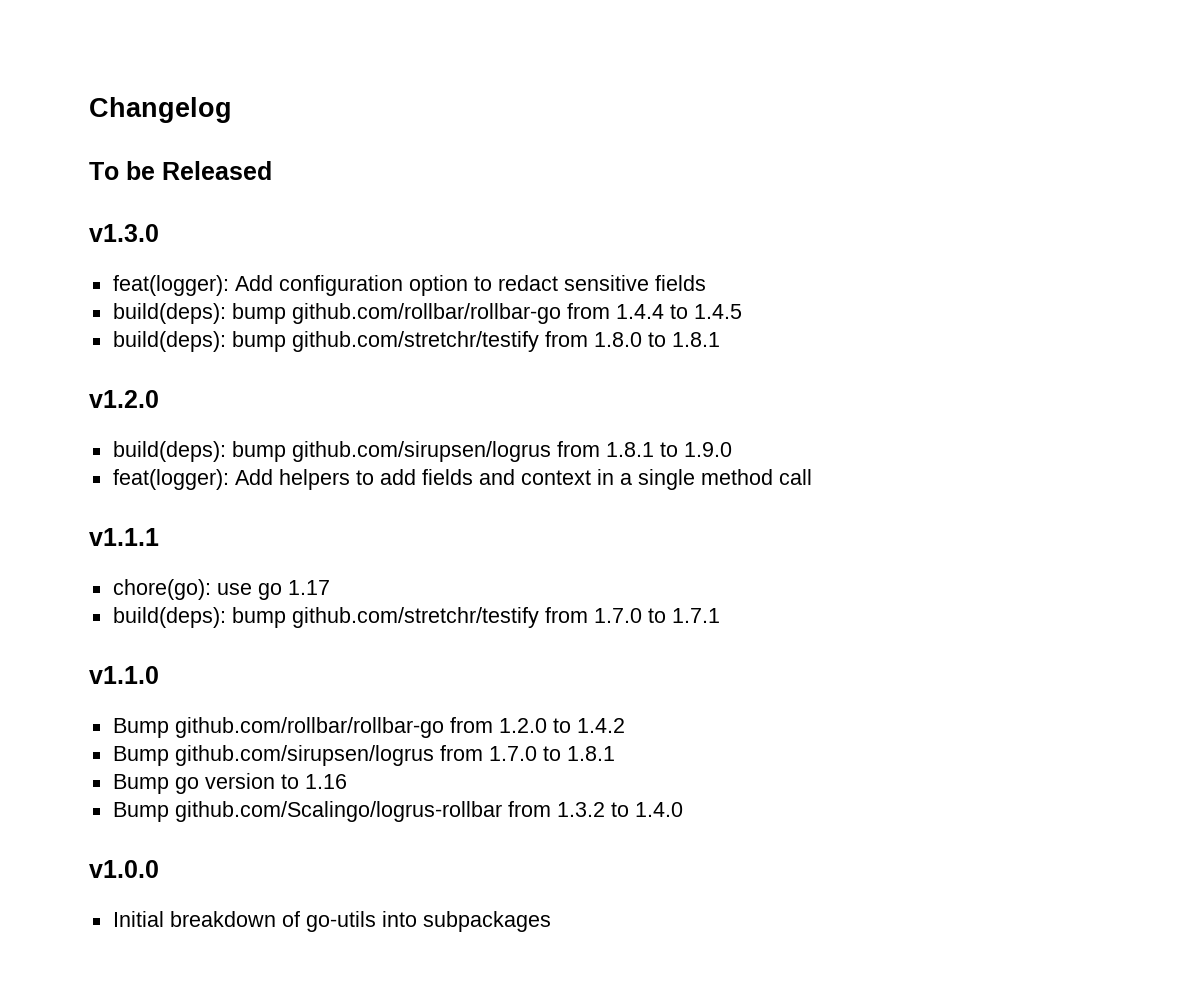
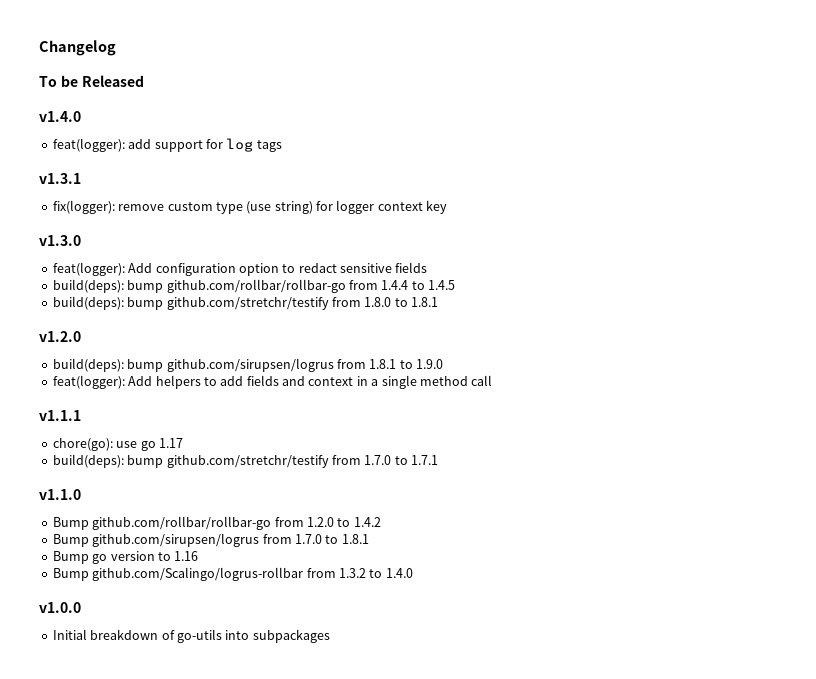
(272, 170) none -> [39,111,81,122] [52,138,282,152] [39,173,81,184] [52,200,448,214] // v1.4.0 // feat(logger): add support for log tags // v1.3.1 // fix(logger): remove custom type (use string) for logger context key

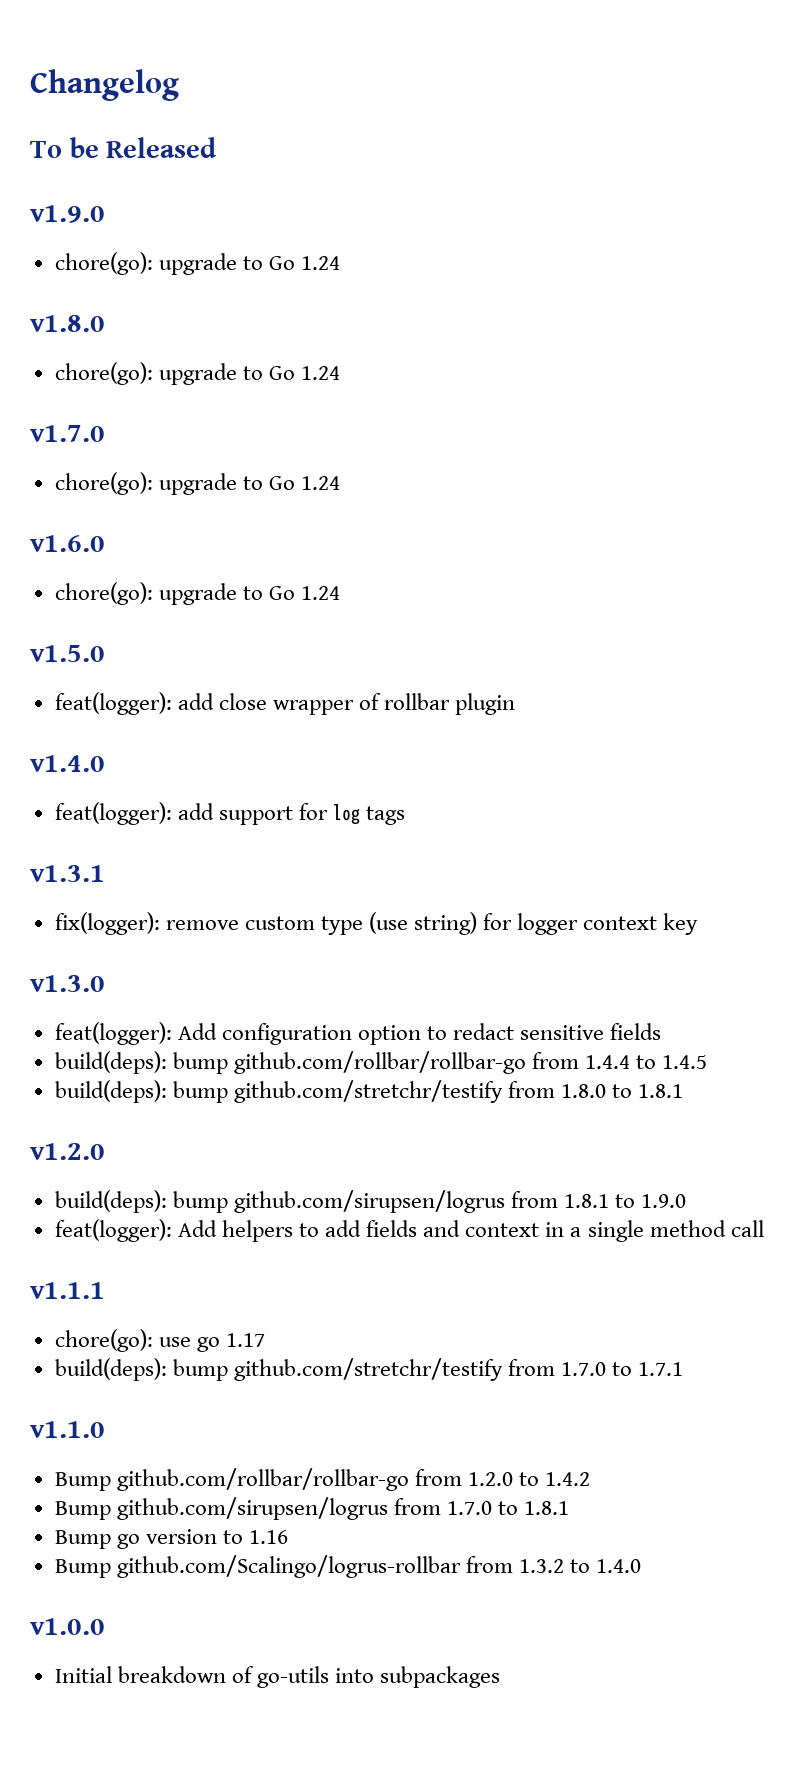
(144, 81) none -> [30,205,105,223] [54,252,341,275] [30,315,105,332] [54,362,341,385] [30,425,105,442] [54,472,341,495] [30,535,105,552] [54,582,341,605] [30,645,105,662] [54,692,516,715] // v1.9.0 // chore(go): upgrade to Go 1.24 // v1.8.0 // chore(go): upgrade to Go 1.24 // v1.7.0 // chore(go): upgrade to Go 1.24 // v1.6.0 // chore(go): upgrade to Go 1.24 // v1.5.0 // feat(logger): add close wrapper of rollbar plugin

